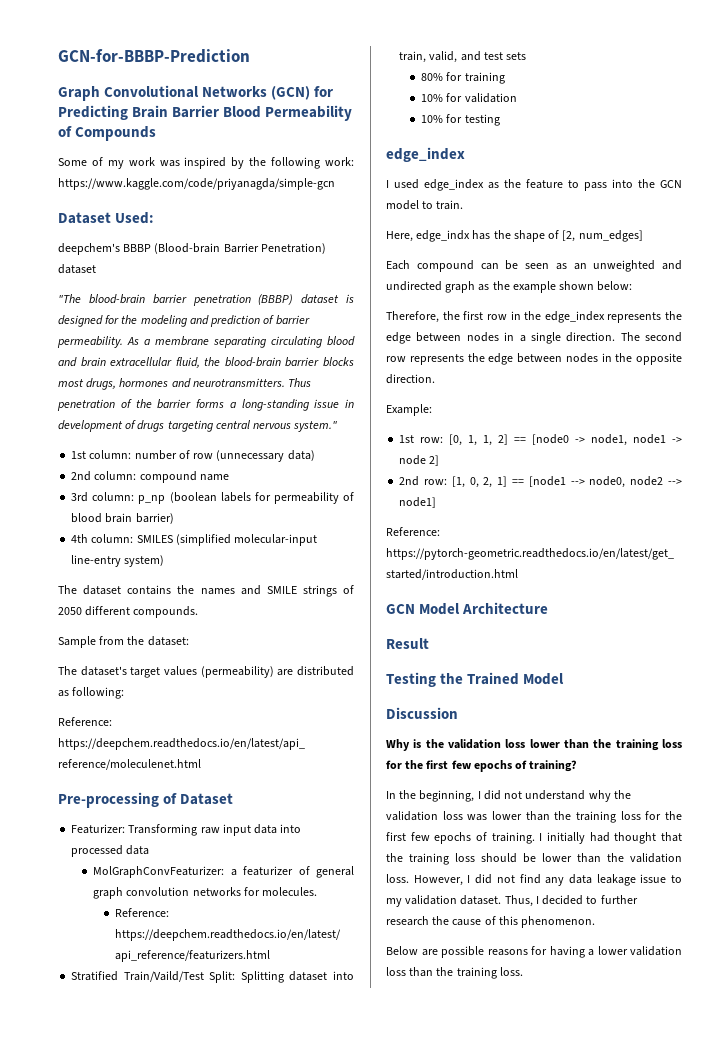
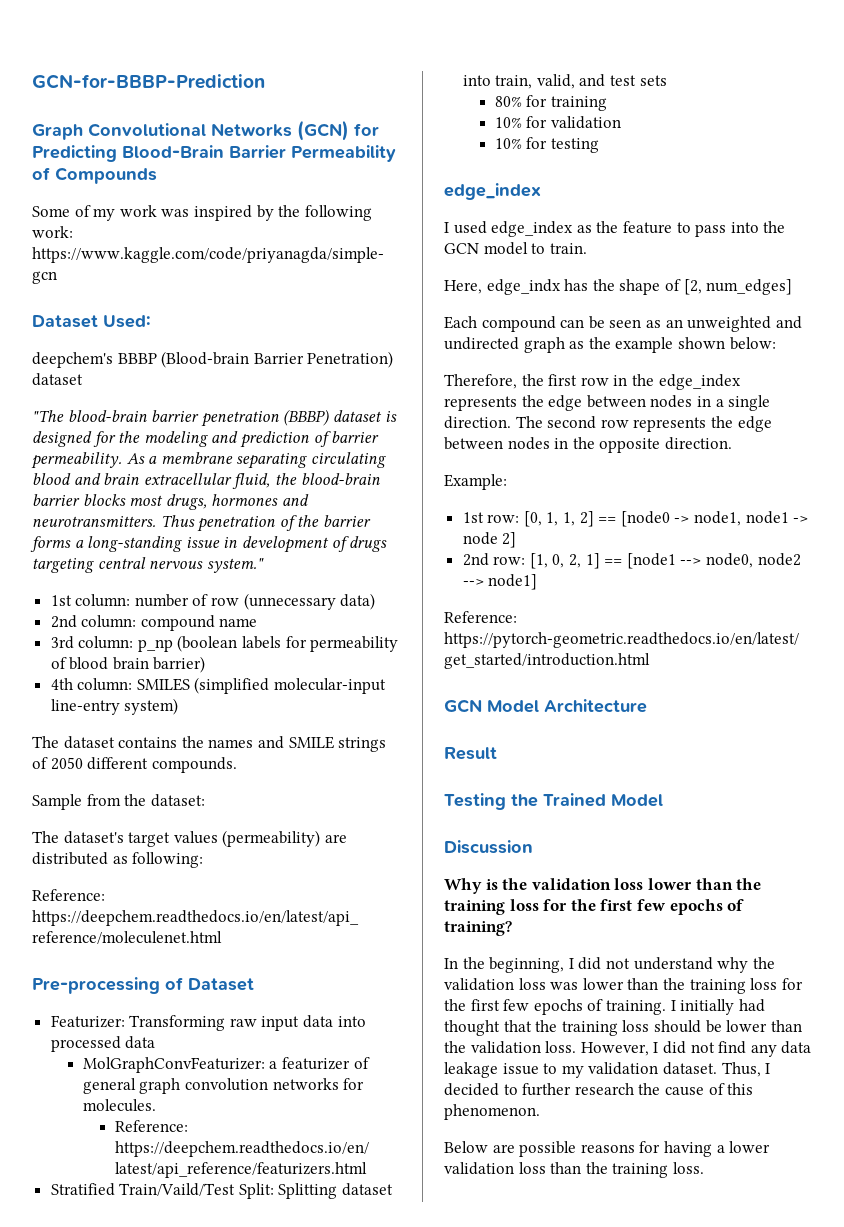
[132,105,262,118] Brain Barrier Blood -> [122,145,286,159] Blood-Brain Barrier

